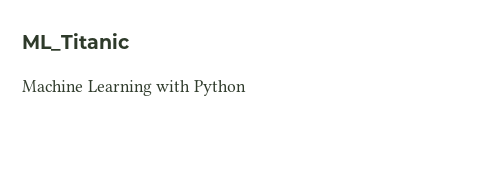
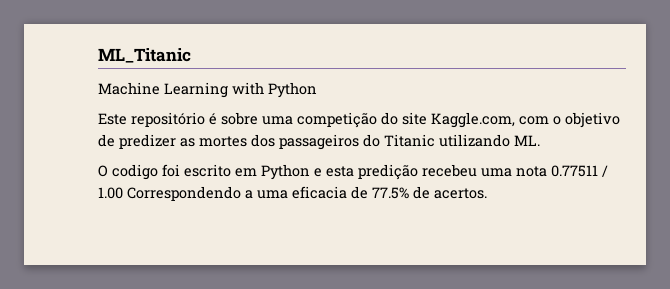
(247, 88) none -> [98,112,620,128] [98,134,540,150] [98,164,608,180] [98,186,487,201] // Este repositório é sobre uma competição do site Kaggle.com, com o objetivo de predizer as mortes dos passageiros do Titanic utilizando ML. // O codigo foi escrito em Python e esta predição recebeu uma nota 0.77511 / 1.00 Correspondendo a uma eficacia de 77.5% de acertos.

